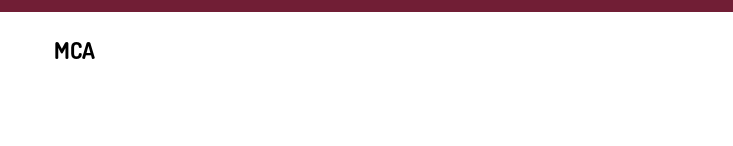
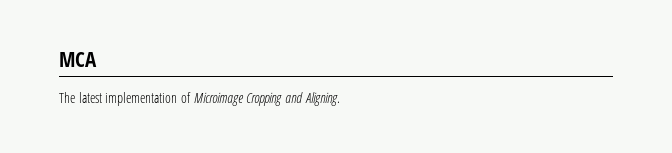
(95, 50) none -> [59,92,340,106] // The latest implementation of Microimage Cropping and Aligning.

